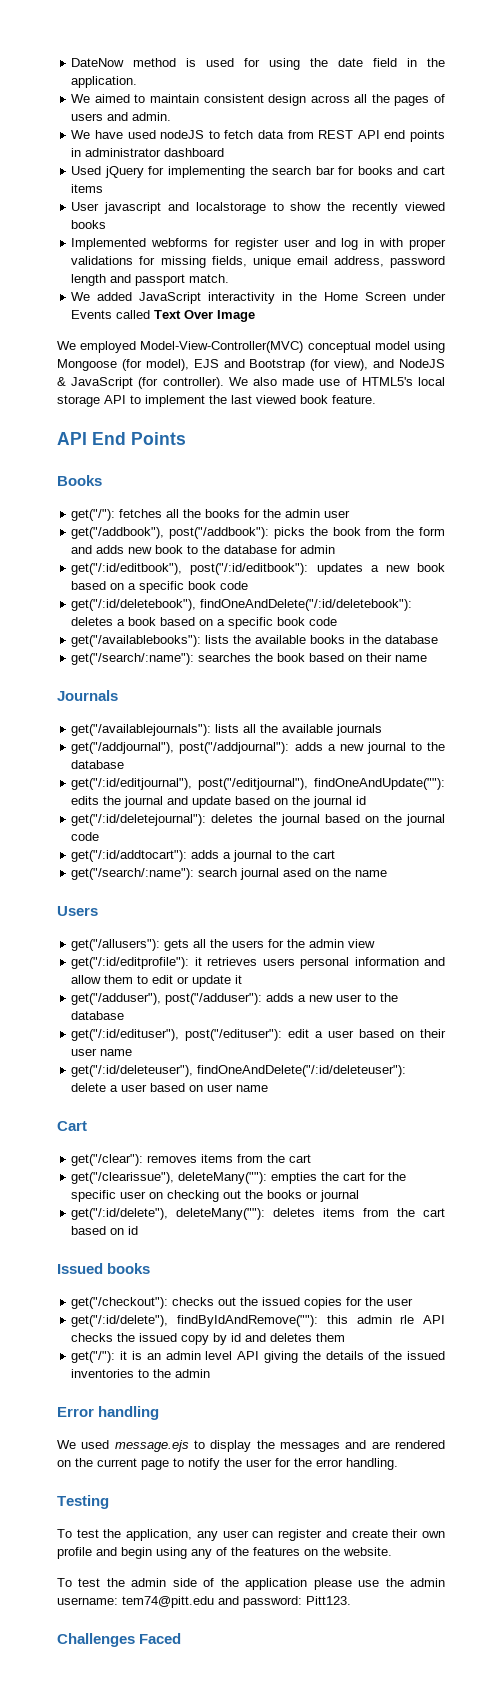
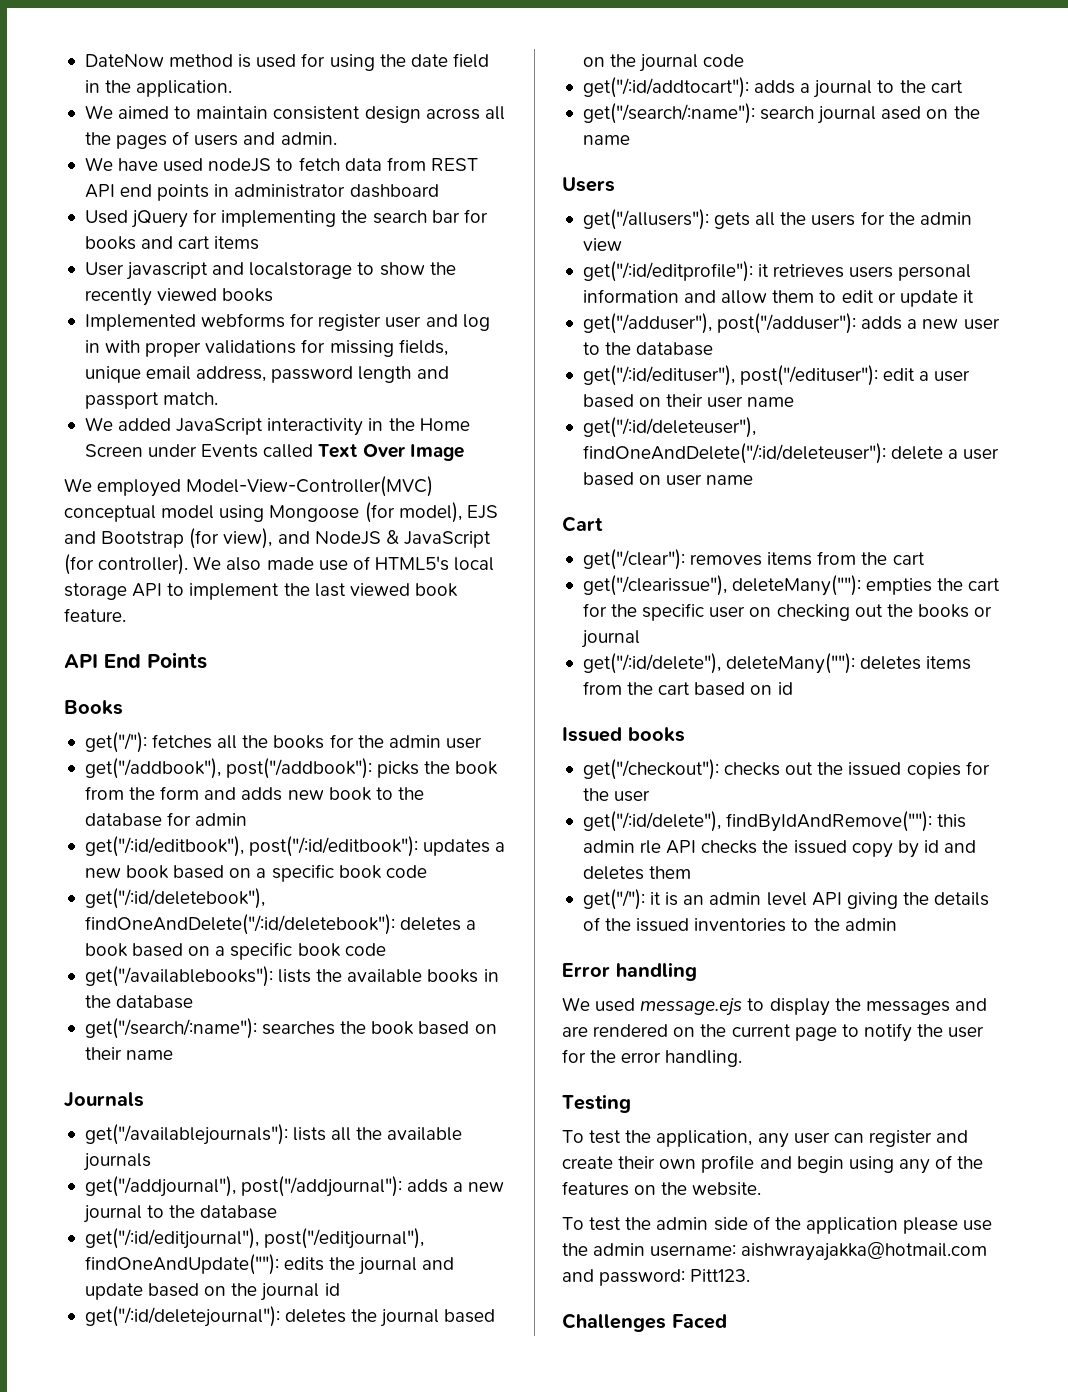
[122,1596,214,1608] tem74@pitt.edu -> [741,1241,988,1261] aishwrayajakka@hotmail.com

